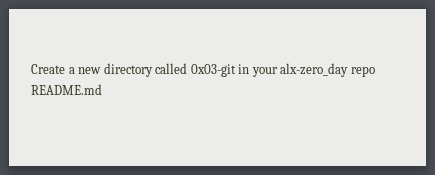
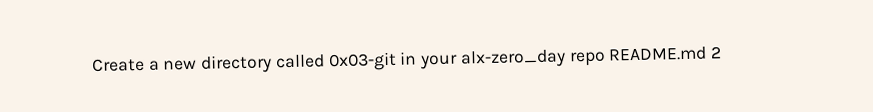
(102, 89) none -> [709,46,722,59] 2

